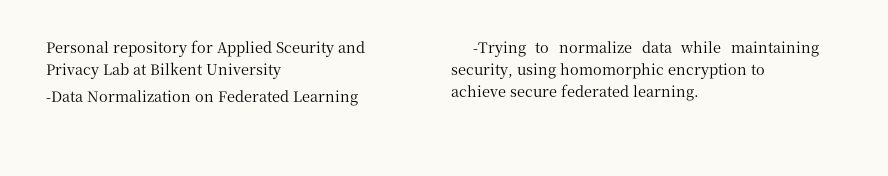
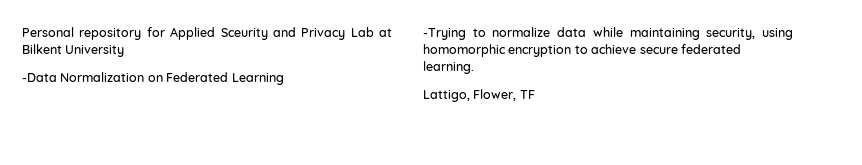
(699, 93) none -> [423,89,535,102] // Lattigo, Flower, TF

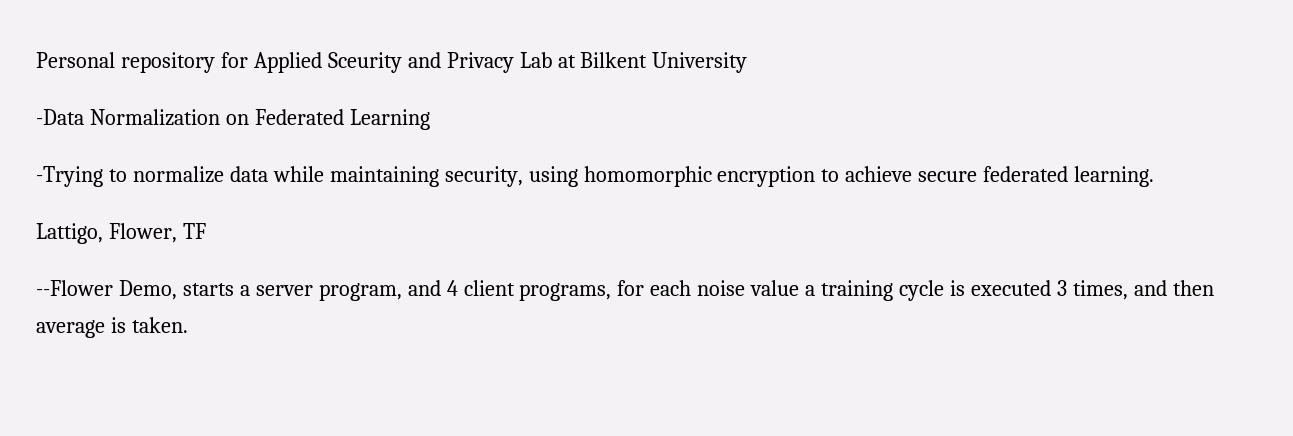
(535, 94) none -> [36,280,1214,301] [36,317,188,338] // --Flower Demo, starts a server program, and 4 client programs, for each noise value a training cycle is executed 3 times, and then average is taken.

